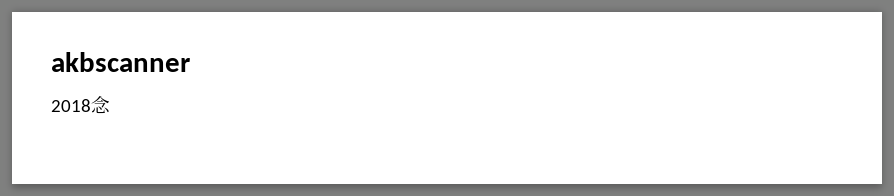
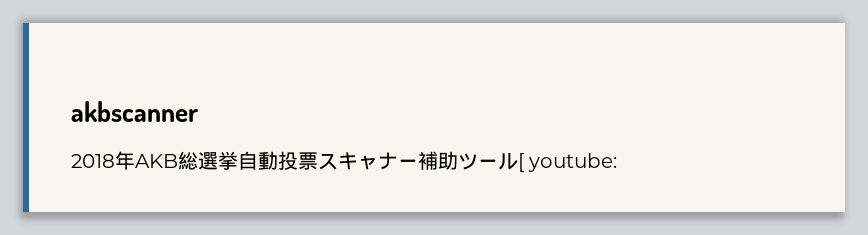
[91,96,110,114] 念 -> [115,151,618,172] 年AKB総選挙自動投票スキャナー補助ツール[ youtube:

